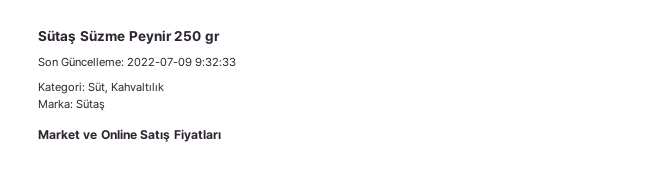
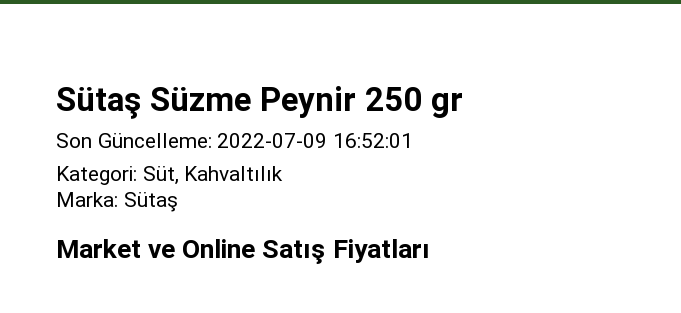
[195,57,237,67] 9:32:33 -> [333,133,414,148] 16:52:01

